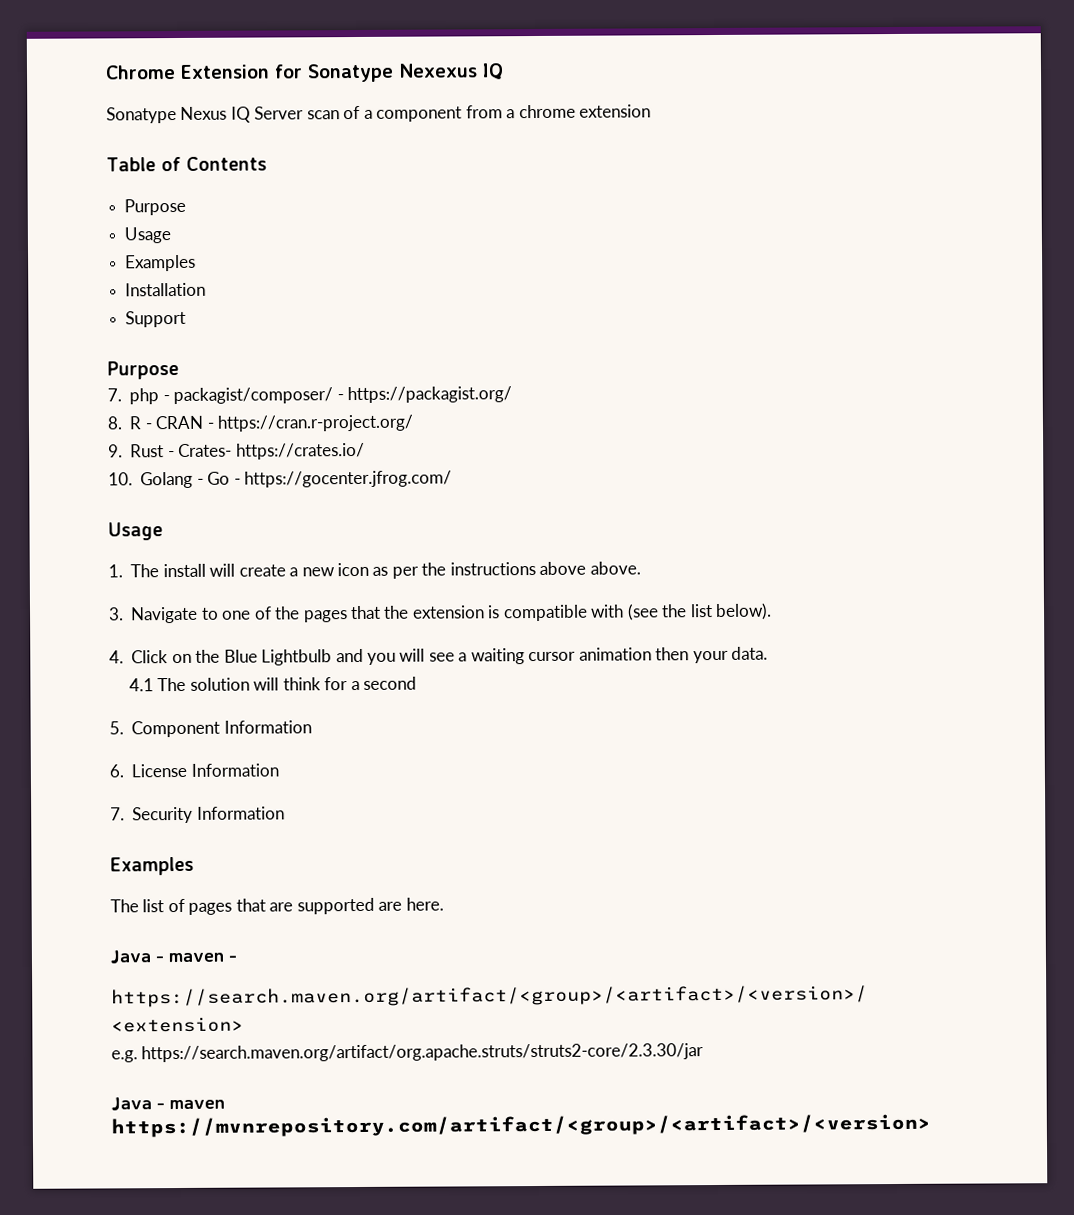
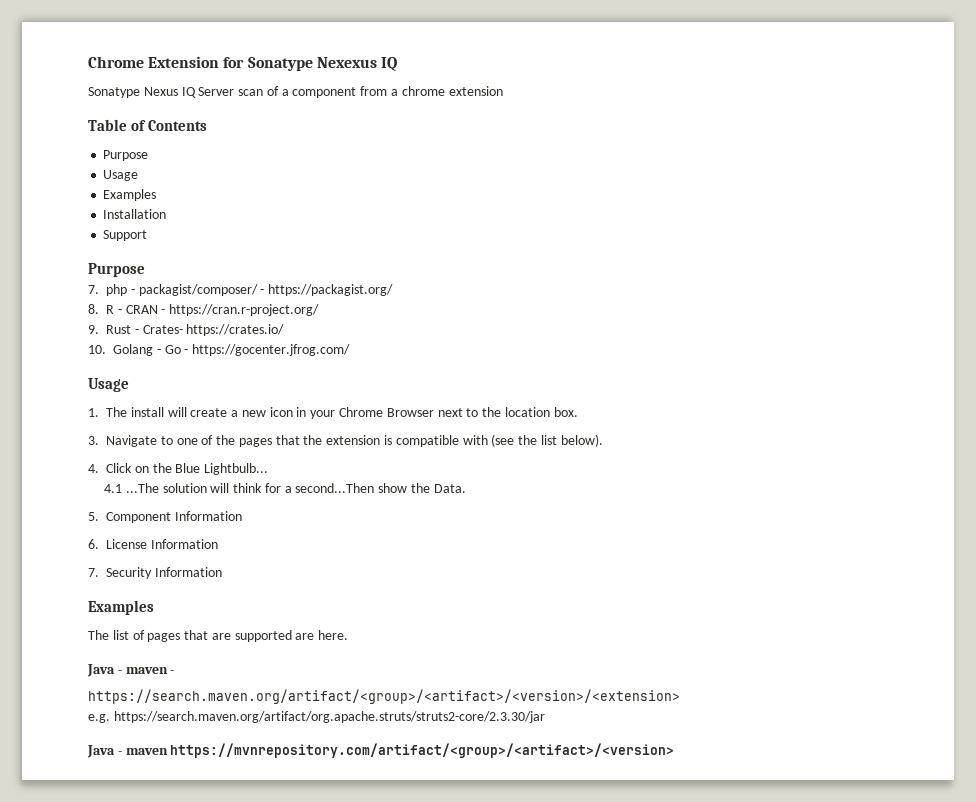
[372,561,641,579] as per the instructions above above. -> [296,407,578,419] in your Chrome Browser next to the location box.
[261,646,769,666] Lightbulb and you will see a waiting cursor animation then your data. -> [204,463,269,475] Lightbulb...
[157,677,187,692] The -> [125,483,159,493] ...The
[363,676,418,690] second -> [295,483,466,493] second...Then show the Data.

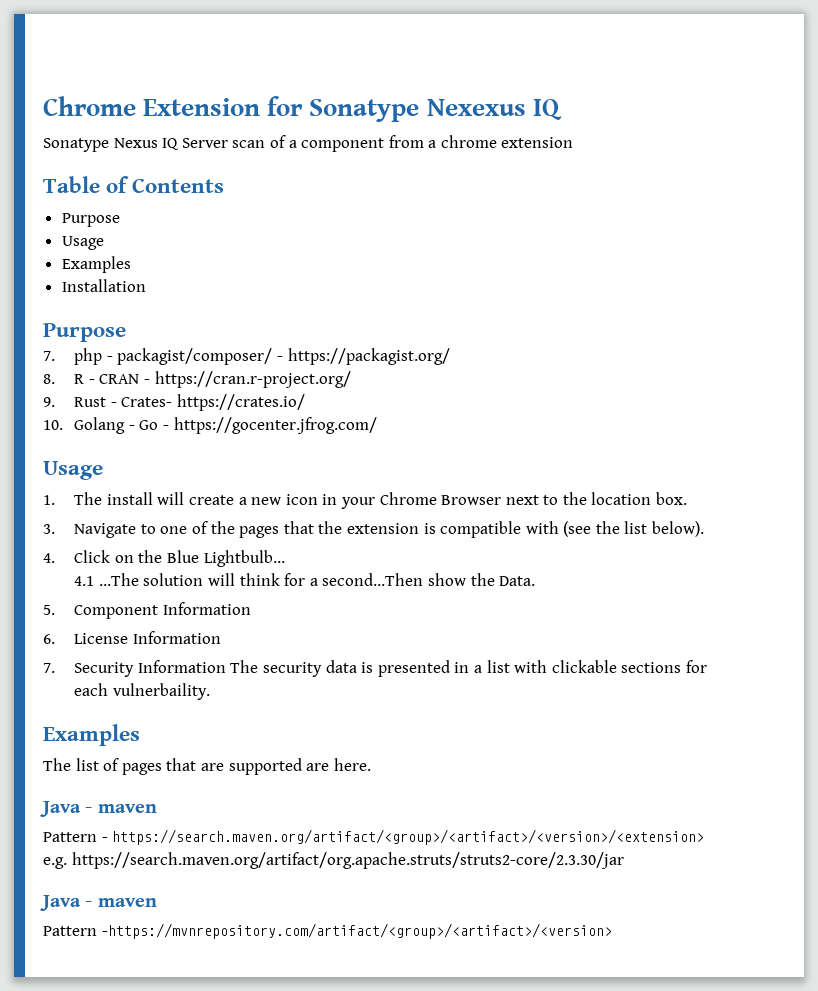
[103,230,148,241] // Support -> (146, 285) none
(222, 572) none -> [230,660,707,677] [74,683,210,700] The security data is presented in a list with clickable sections for each vulnerbaility.
[170,670,175,674] - // -> [43,832,108,842] // Pattern -
[170,743,675,758] https://mvnrepository.com/artifact/<group>/<artifact>/<version> -> [43,923,612,939] // Pattern -https://mvnrepository.com/artifact/<group>/<artifact>/<version>

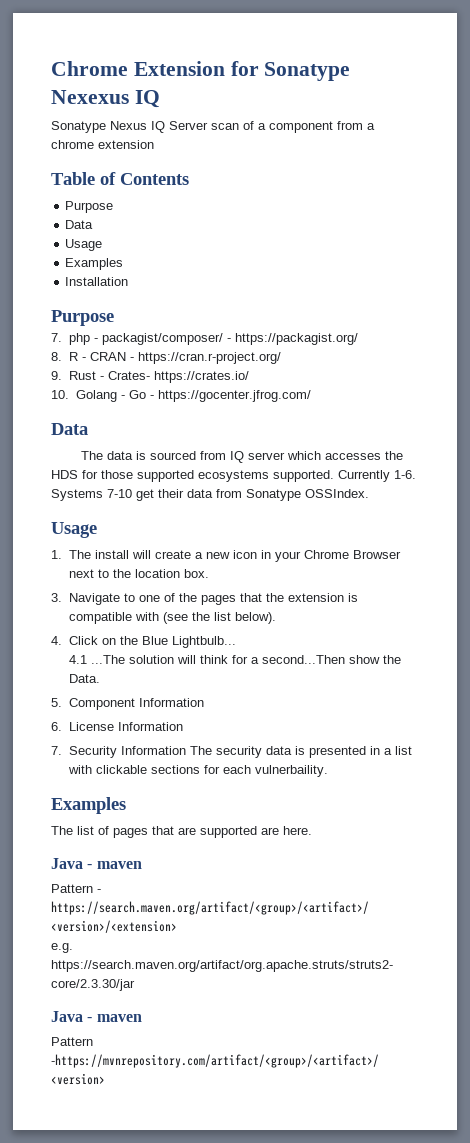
(120, 220) none -> [65,220,94,229] // Data
(377, 425) none -> [51,423,88,435] [81,451,404,463] [51,470,416,482] [51,489,369,501] // Data // The data is sourced from IQ server which accesses the HDS for those supported ecosystems supported. Currently 1-6. Systems 7-10 get their data from Sonatype OSSIndex.

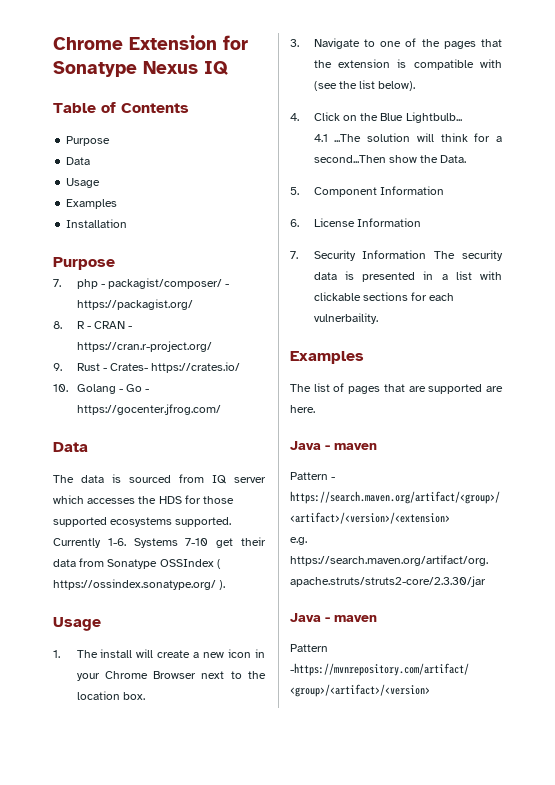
[51,90,160,108] [51,121,106,133] Nexexus IQ // Sonatype -> (137, 69) none
[169,121,375,133] [51,140,154,149] Server scan of a component from a chrome extension -> (228, 68) none
[305,489,369,498] OSSIndex. -> [159,559,221,569] [53,579,226,590] OSSIndex ( https://ossindex.sonatype.org/ ).

